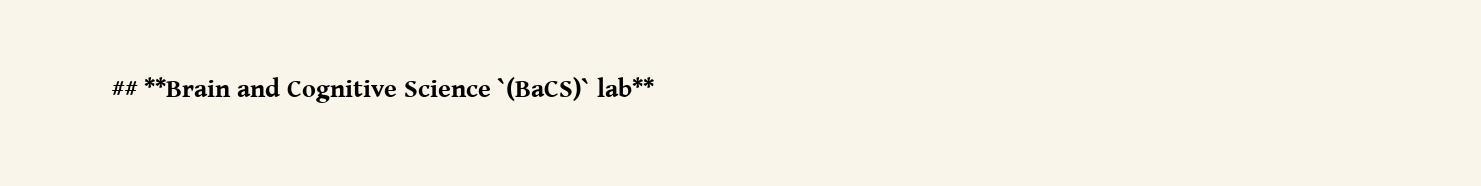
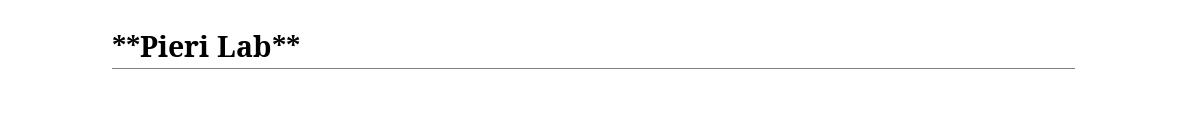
[111,77,654,103] ## **Brain and Cognitive Science `(BaCS)` lab** -> [112,35,300,57] **Pieri Lab**

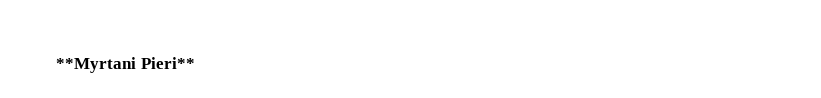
[112,35,300,57] **Pieri Lab** -> [56,57,195,73] **Myrtani Pieri**

